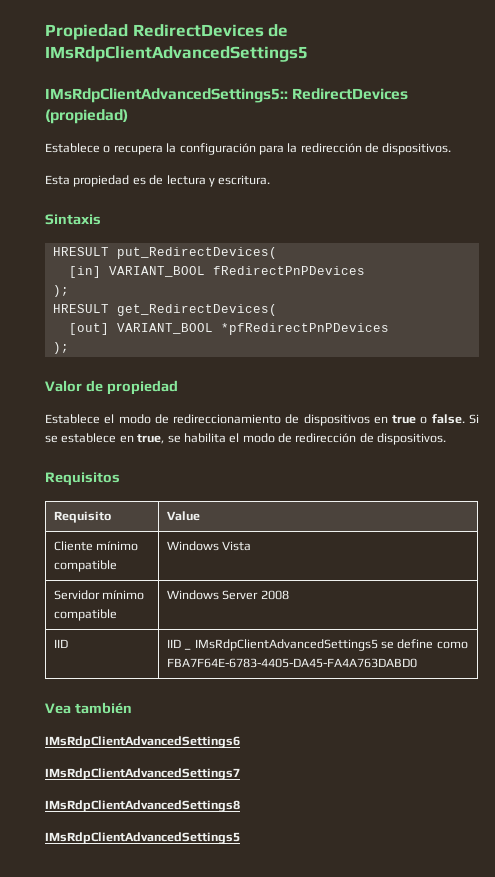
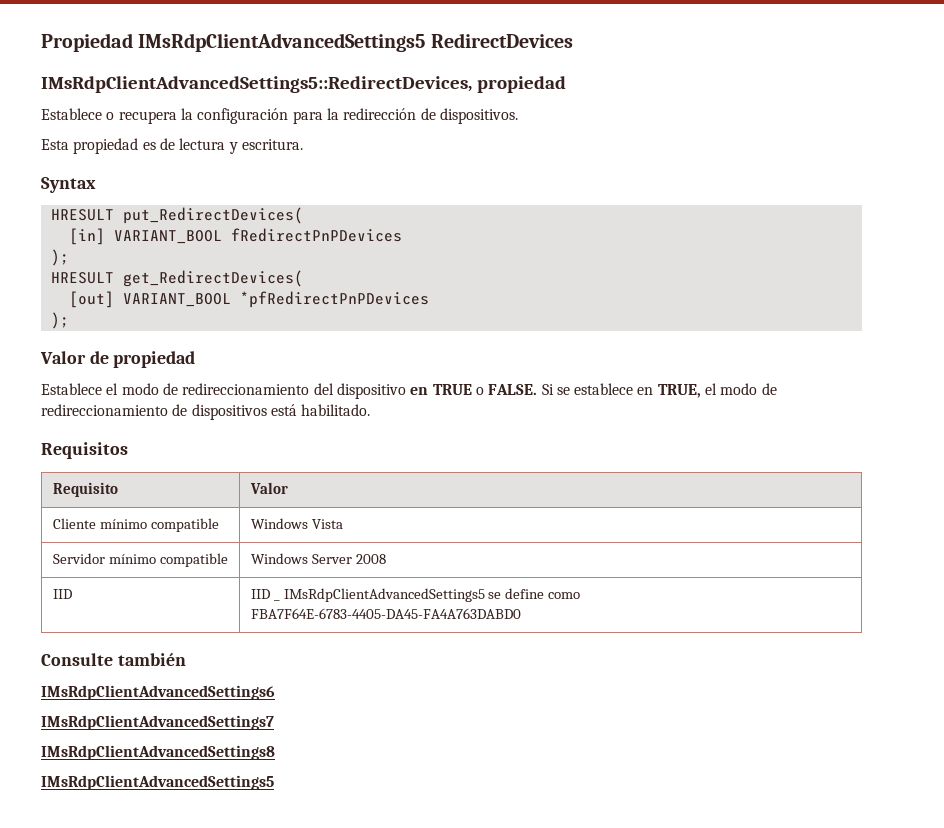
[132,24,289,37] [45,46,308,62] [45,88,409,103] [45,109,128,124] RedirectDevices de IMsRdpClientAdvancedSettings5 // IMsRdpClientAdvancedSettings5:: RedirectDevices (propiedad) -> [138,33,573,52] [41,76,566,93] IMsRdpClientAdvancedSettings5 RedirectDevices // IMsRdpClientAdvancedSettings5::RedirectDevices, propiedad
[45,214,101,225] Sintaxis -> [41,177,96,193] Syntax
[285,414,479,426] [45,433,447,445] de dispositivos en true o false. Si se establece en true, se habilita el modo de redirección de dispositivos. -> [313,383,777,399] [41,404,371,420] del dispositivo en TRUE o FALSE. Si se establece en TRUE, el modo de redireccionamiento de dispositivos está habilitado.
[166,511,200,521] Value -> [249,482,288,494] Valor
[45,703,71,714] Vea -> [41,653,113,666] Consulte

